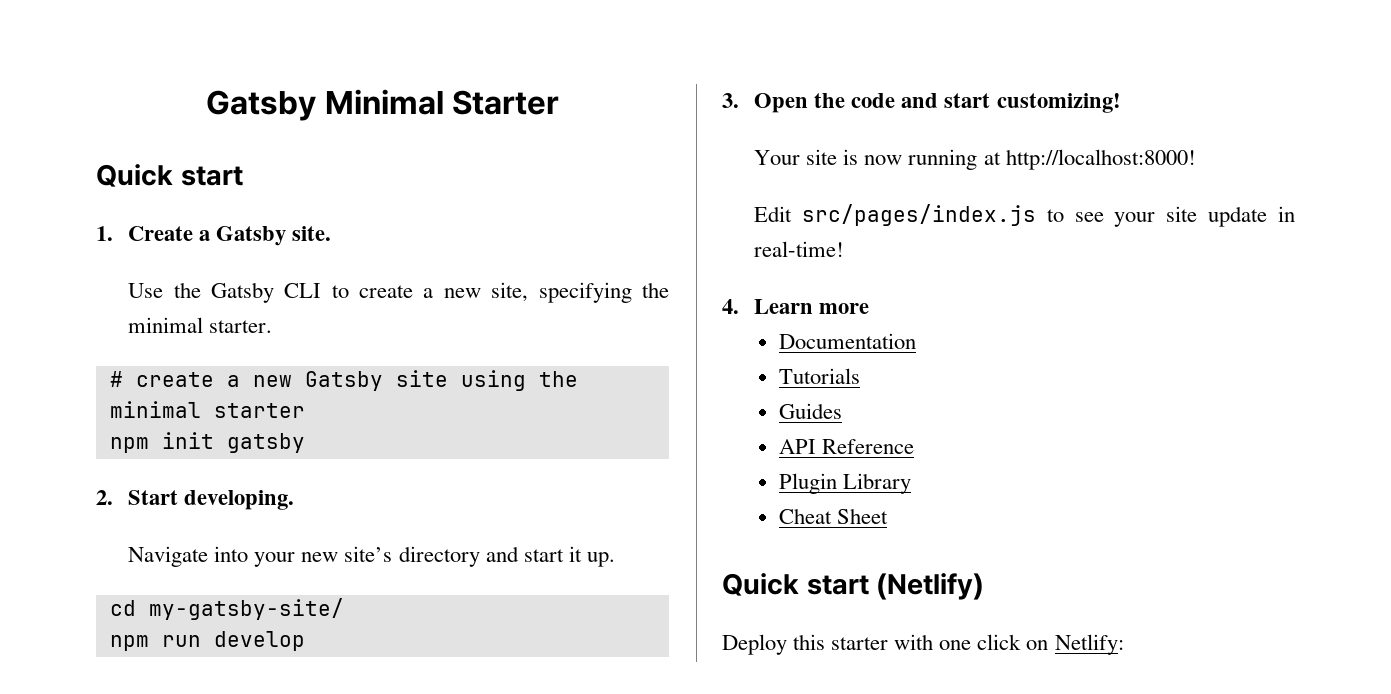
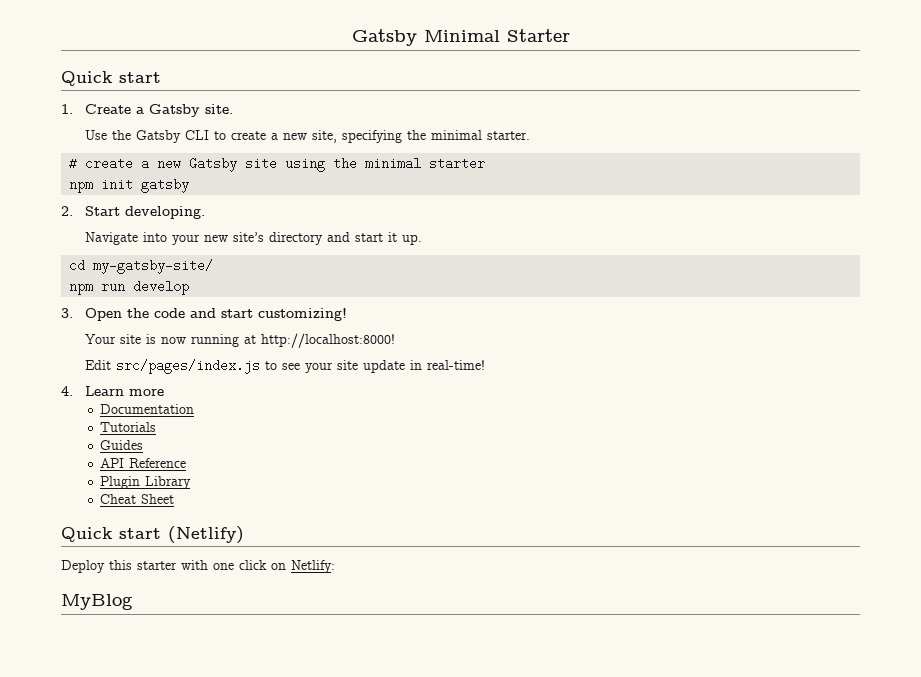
(1124, 644) none -> [61,594,133,610] // MyBlog

